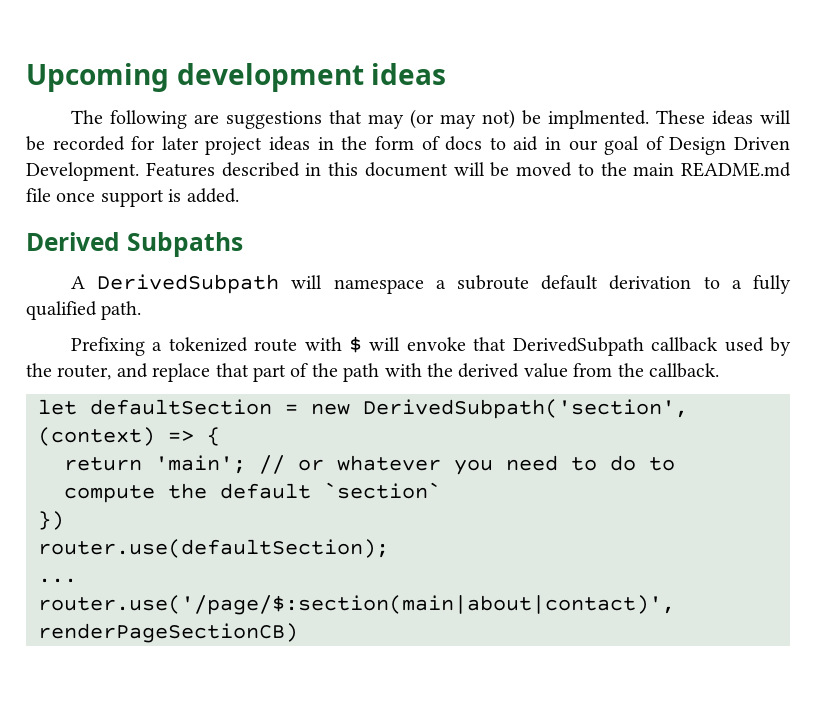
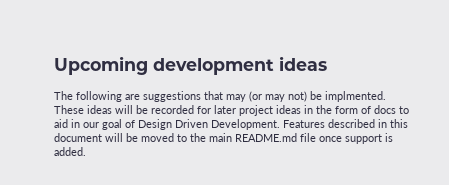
[26,232,243,257] [70,274,792,294] [26,301,142,320] [70,336,791,356] [26,363,719,382] [38,399,688,419] [38,427,220,446] [64,455,675,475] [64,482,441,503] [38,511,64,530] [38,539,389,558] [38,578,77,583] [38,595,675,615] [38,623,298,643] // Derived Subpaths // A DerivedSubpath will namespace a subroute default derivation to a fully qualified path. // Prefixing a tokenized route with $ will envoke that DerivedSubpath callback used by the router, and replace that part of the path with the derived value from the callback. // let defaultSection = new DerivedSubpath('section', (context) => { // return 'main'; // or whatever you need to do to compute the default `section` // }) // router.use(defaultSection); // ... // router.use('/page/$:section(main|about|contact)', renderPageSectionCB) -> (86, 151) none

